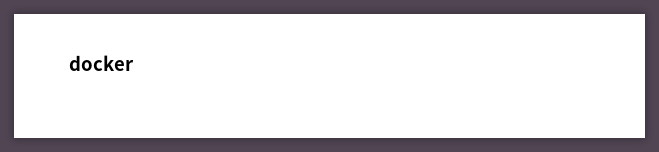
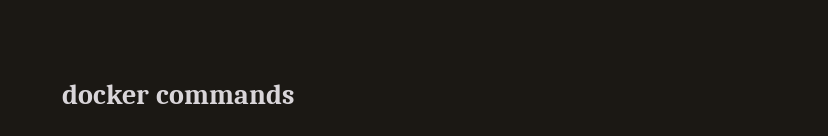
(134, 63) none -> [156,84,295,104] commands

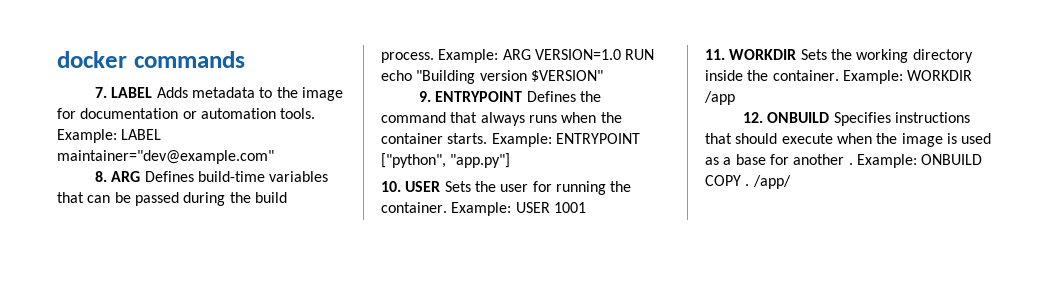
(295, 94) none -> [95,87,344,101] [57,108,316,119] [57,129,162,143] [57,150,274,164] [95,171,329,182] [57,192,287,206] [381,49,655,63] [381,70,603,84] [419,91,602,102] [381,112,622,126] [381,133,640,147] [381,153,511,168] [381,181,632,195] [381,202,586,216] [705,49,973,63] [705,70,973,84] [704,91,735,105] [743,112,971,126] [705,133,992,147] [705,154,983,168] [705,175,791,189] // 7. LABEL Adds metadata to the image for documentation or automation tools. Example: LABEL maintainer="dev@example.com" // 8. ARG Defines build-time variables that can be passed during the build process. Example: ARG VERSION=1.0 RUN echo "Building version $VERSION" // 9. ENTRYPOINT Defines the command that always runs when the container starts. Example: ENTRYPOINT ["python", "app.py"] // 10. USER Sets the user for running the container. Example: USER 1001 // 11. WORKDIR Sets the working directory inside the container. Example: WORKDIR /app // 12. ONBUILD Specifies instructions that should execute when the image is used as a base for another . Example: ONBUILD COPY . /app/

